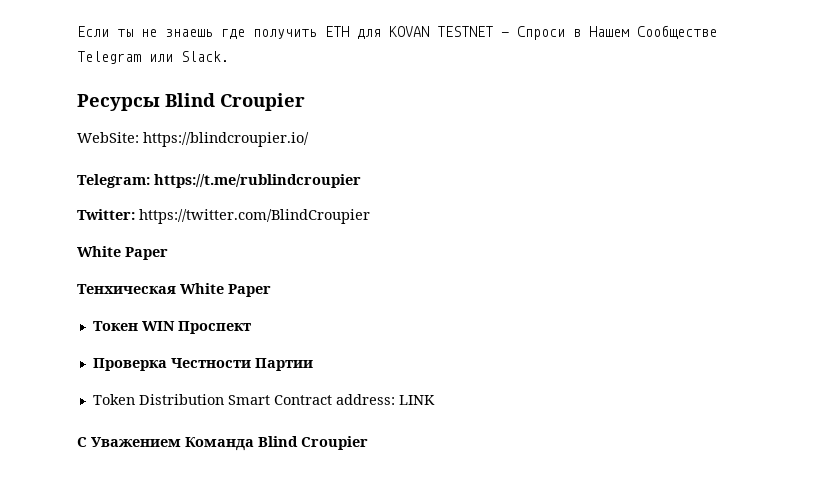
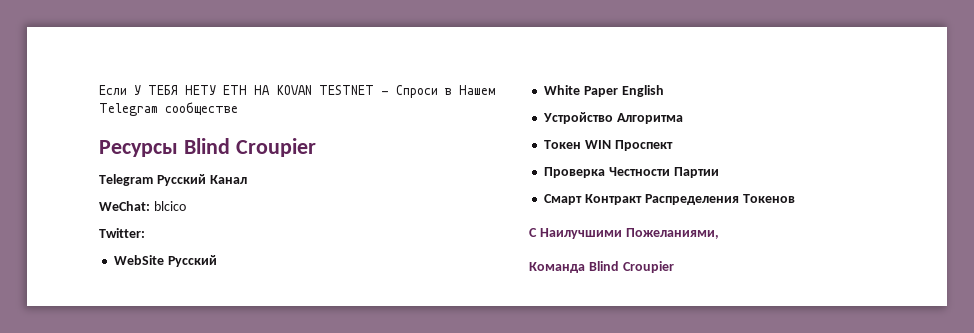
[117,26,381,39] ты не знаешь где получить ETH для -> [134,85,271,95] У ТЕБЯ НЕТУ ETH НА
[637,25,717,39] [77,51,229,64] Сообществе Telegram или Slack. -> [99,102,238,116] Telegram сообществе
[77,132,309,147] [77,174,361,188] WebSite: https://blindcroupier.io/ // Telegram: https://t.me/rublindcroupier -> [99,174,247,186] [99,201,186,211] Telegram Русский Канал // WeChat: blcico
[139,209,370,224] [77,246,168,260] [77,283,271,297] https://twitter.com/BlindCroupier // White Paper // Тенхическая White Paper -> [114,255,218,267] [544,85,664,97] [543,112,684,124] // WebSite Русский // White Paper English // Устройство Алгоритма
[92,394,435,405] Token Distribution Smart Contract address: LINK -> [544,194,795,205] Смарт Контракт Распределения Токенов
[91,437,181,447] Уважением -> [539,228,719,239] Наилучшими Пожеланиями, //

